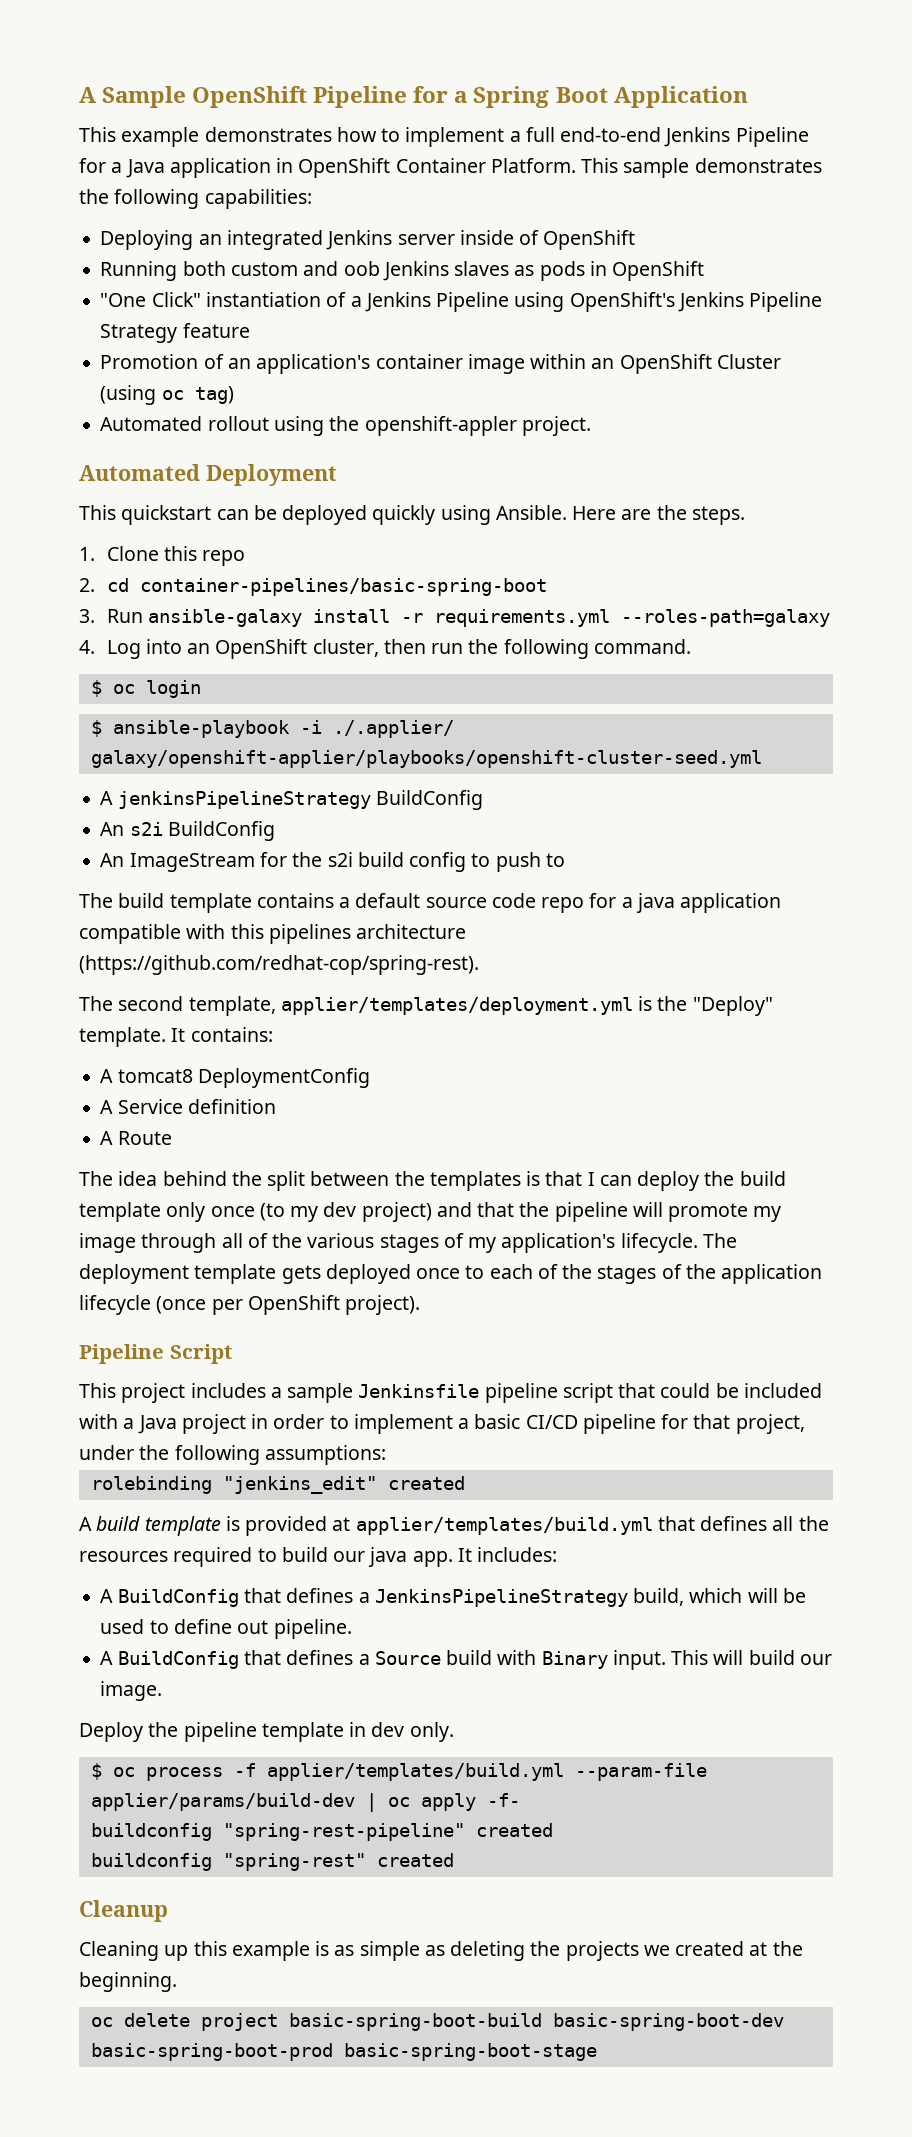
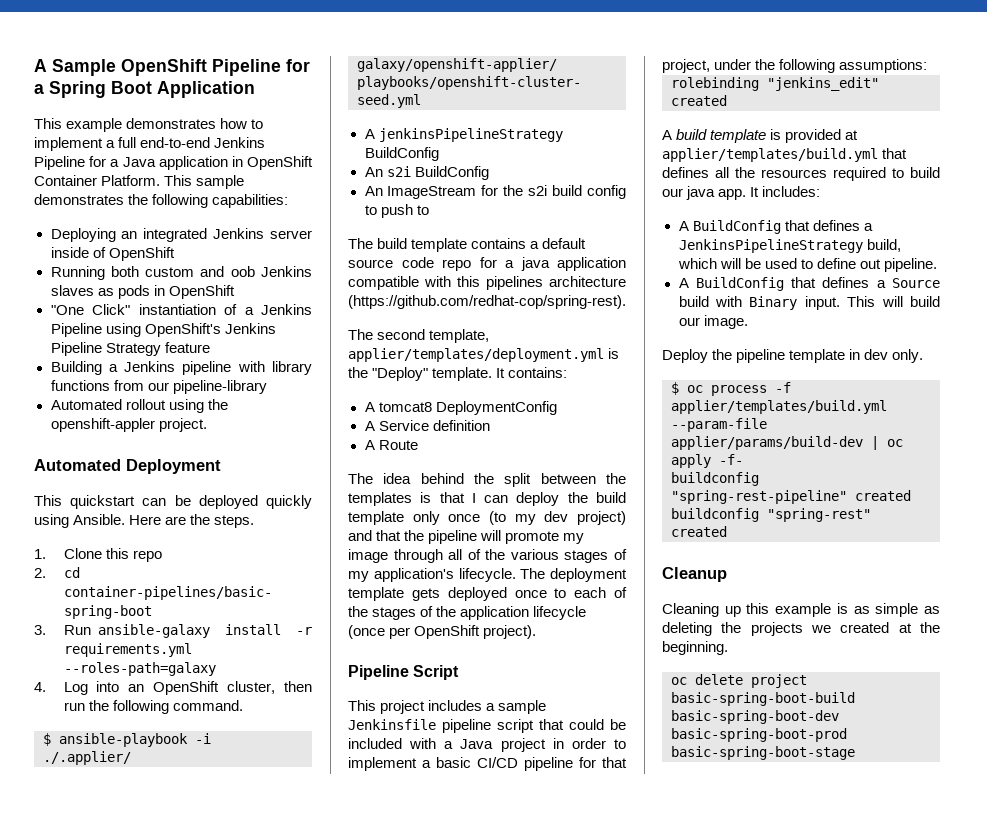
[100,354,781,374] [100,385,234,405] Promotion of an application's container image within an OpenShift Cluster (using oc tag) -> [50,361,312,375] [50,380,267,394] Building a Jenkins pipeline with library functions from our pipeline-library
[90,680,201,698] // $ oc login -> (243, 705) none

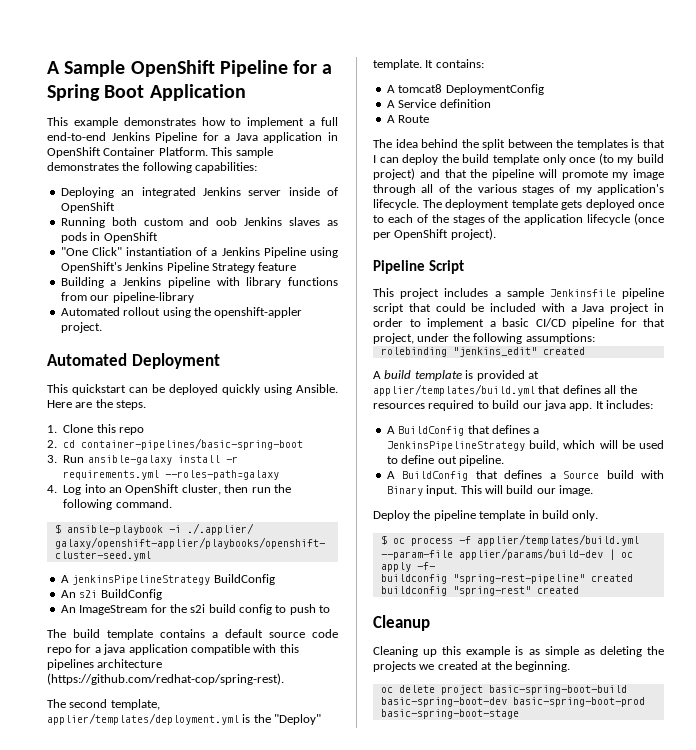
[544,511,569,522] dev -> [637,154,664,163] build
[864,349,889,360] dev -> [541,510,569,519] build

